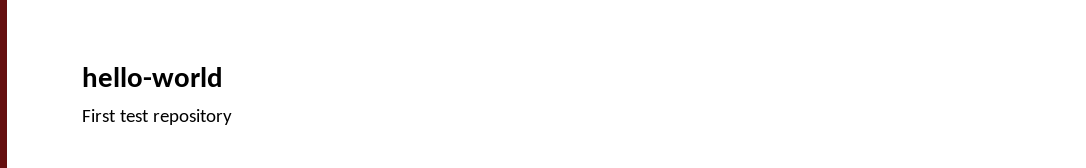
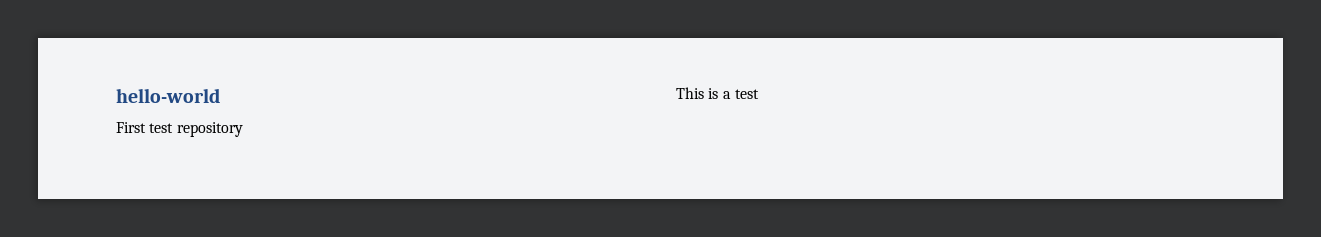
(232, 117) none -> [676,87,759,99] // This is a test

